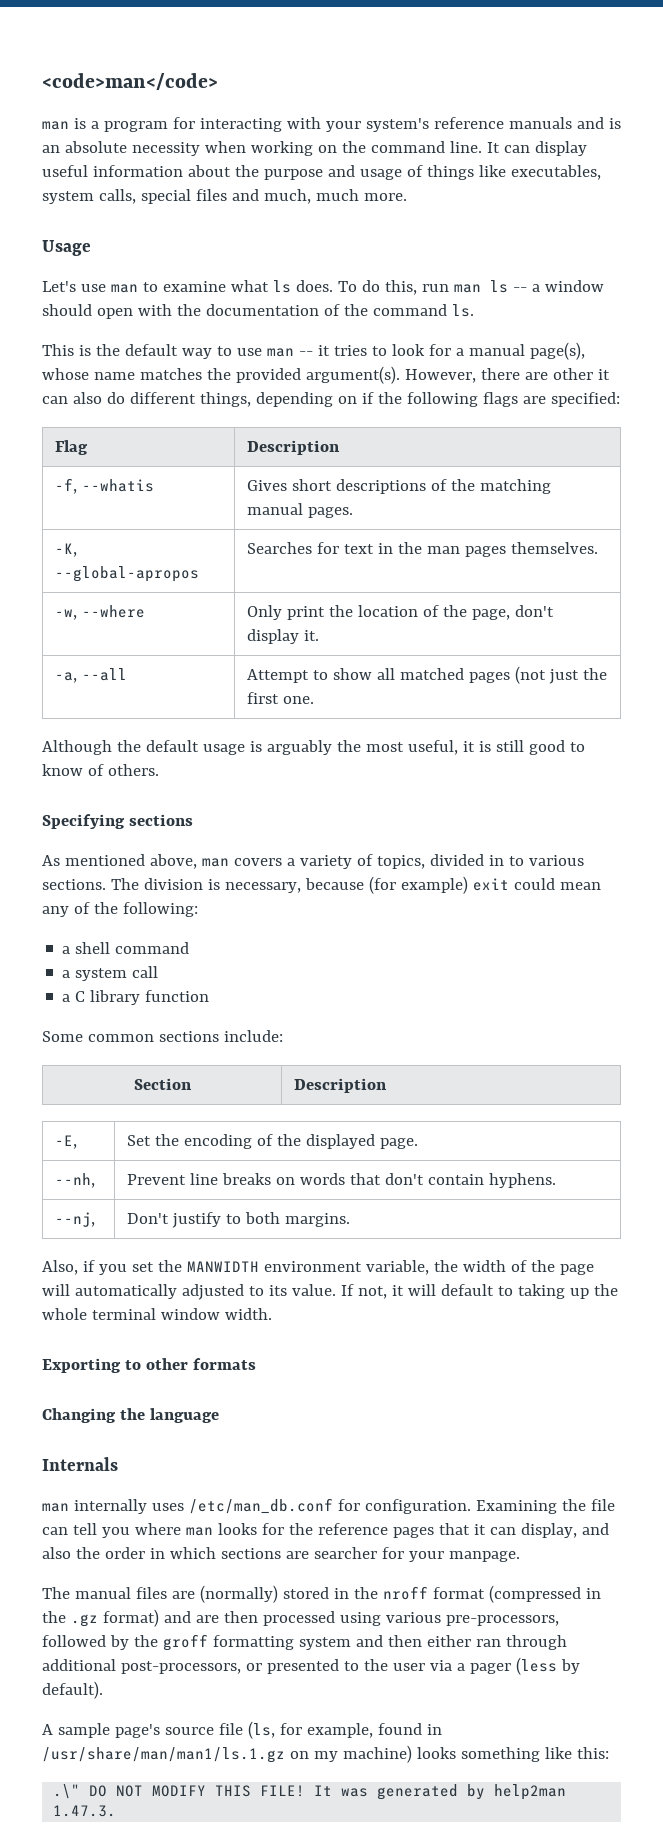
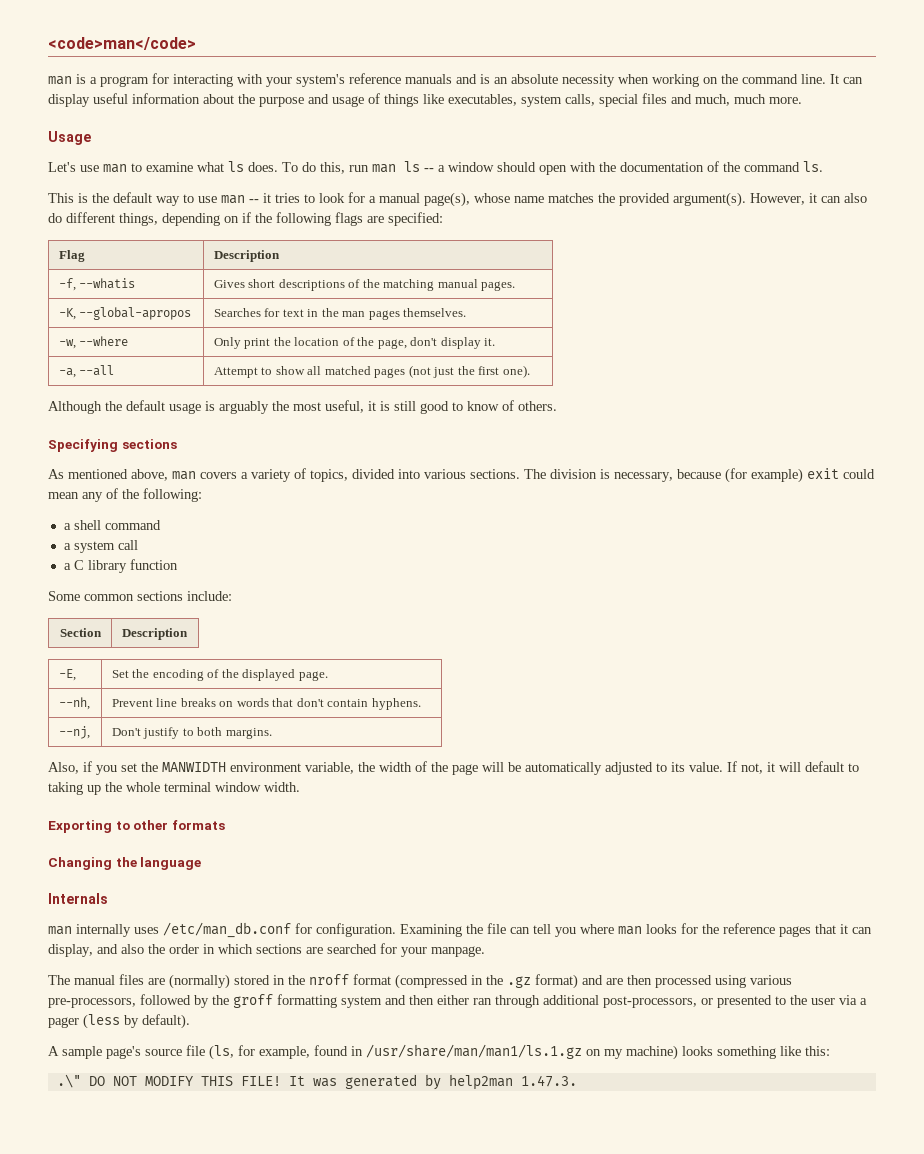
[480,368,593,380] there are other -> (805, 199) none
[283,696,315,704] one. -> [502,365,530,378] one).
[488,855,524,866] in to -> [398,469,420,479] into
(70, 1290) none -> [508,762,521,772] be
[313,1547,377,1559] searcher -> [327,944,377,954] searched

